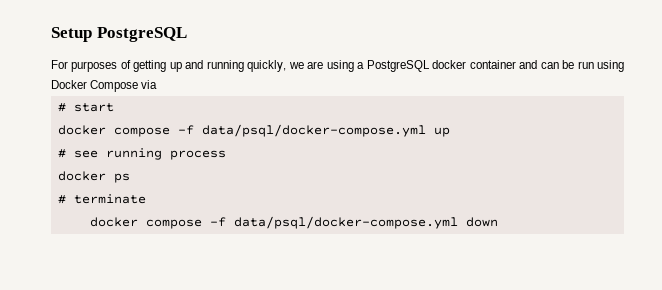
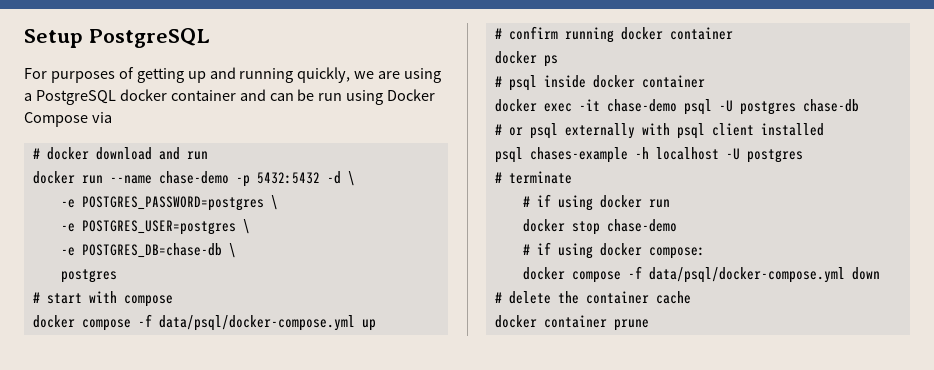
(158, 84) none -> [32,147,208,160] [32,171,355,187] [60,195,278,211] [60,219,250,235] [60,243,236,258] [60,269,117,283] // # docker download and run // docker run --name chase-demo -p 5432:5432 -d \ // -e POSTGRES_PASSWORD=postgres \ // -e POSTGRES_USER=postgres \ // -e POSTGRES_DB=chase-db \ // postgres
(114, 107) none -> [88,291,173,307] with compose
[73,148,226,160] [57,171,130,183] [57,194,146,204] see running process // docker ps // # terminate -> [508,26,733,43] [494,51,558,67] [494,75,705,91] [494,99,859,115] [494,123,824,139] [494,147,803,163] [494,171,572,184] [522,194,670,211] [522,219,677,235] [522,242,705,259] confirm running docker container // docker ps // # psql inside docker container // docker exec -it chase-demo psql -U postgres chase-db // # or psql externally with psql client installed // psql chases-example -h localhost -U postgres // # terminate // # if using docker run // docker stop chase-demo // # if using docker compose:
(498, 222) none -> [494,291,691,304] [494,315,649,331] // # delete the container cache // docker container prune

